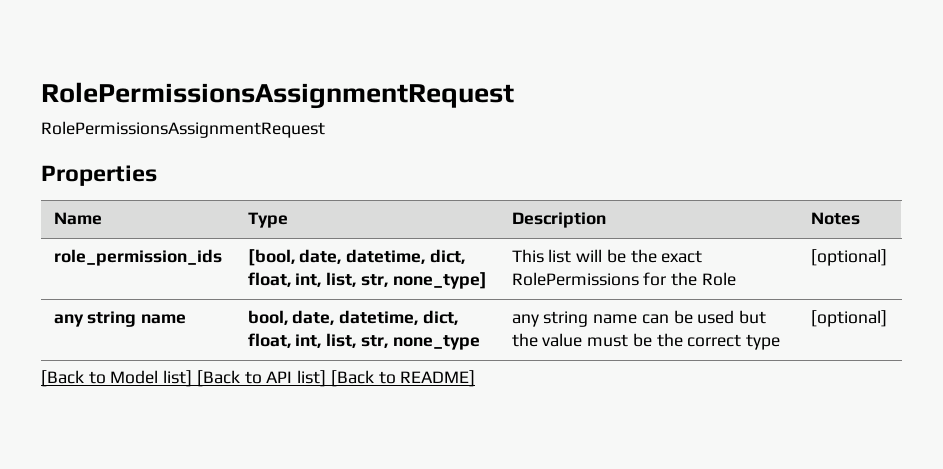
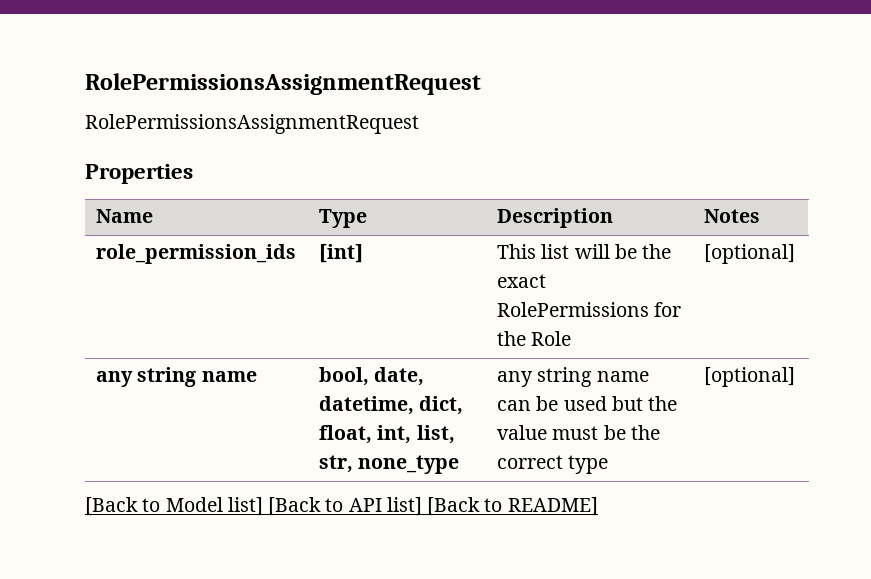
[247,249,465,266] [247,272,487,289] [bool, date, datetime, dict, float, int, list, str, none_type] -> [319,244,364,263] [int]

